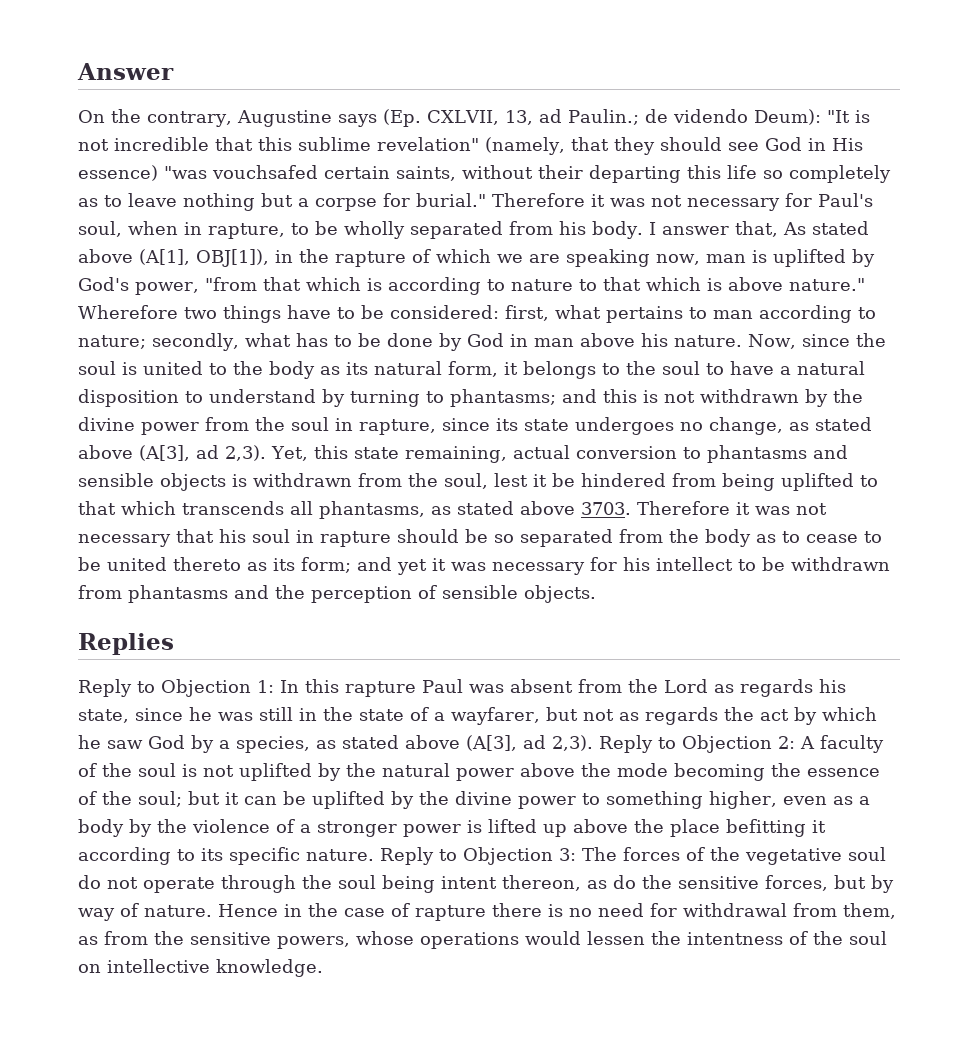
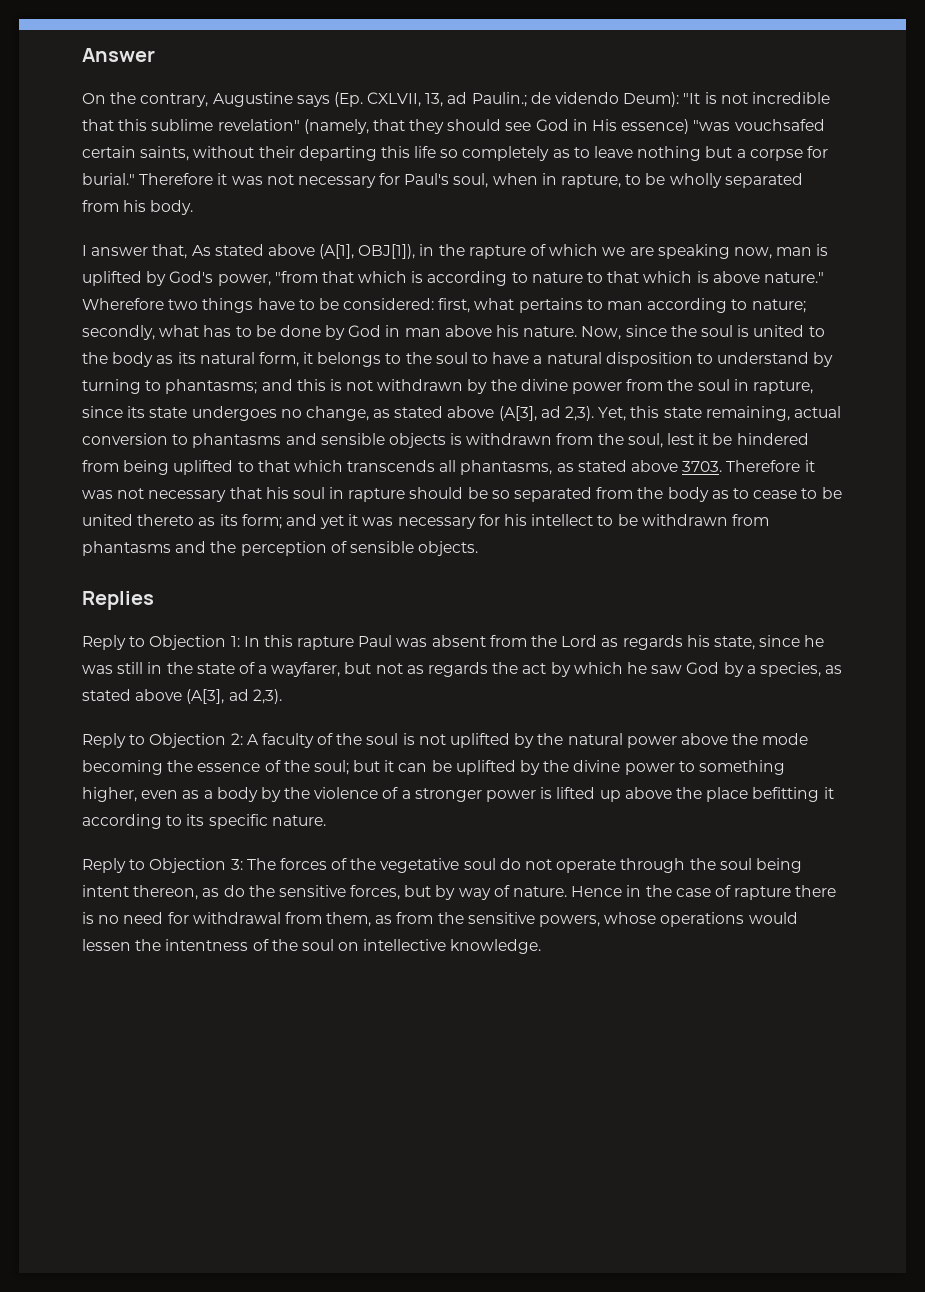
(643, 230) none -> (194, 207) //
(593, 743) none -> (282, 696) //
(374, 855) none -> (326, 820) //

